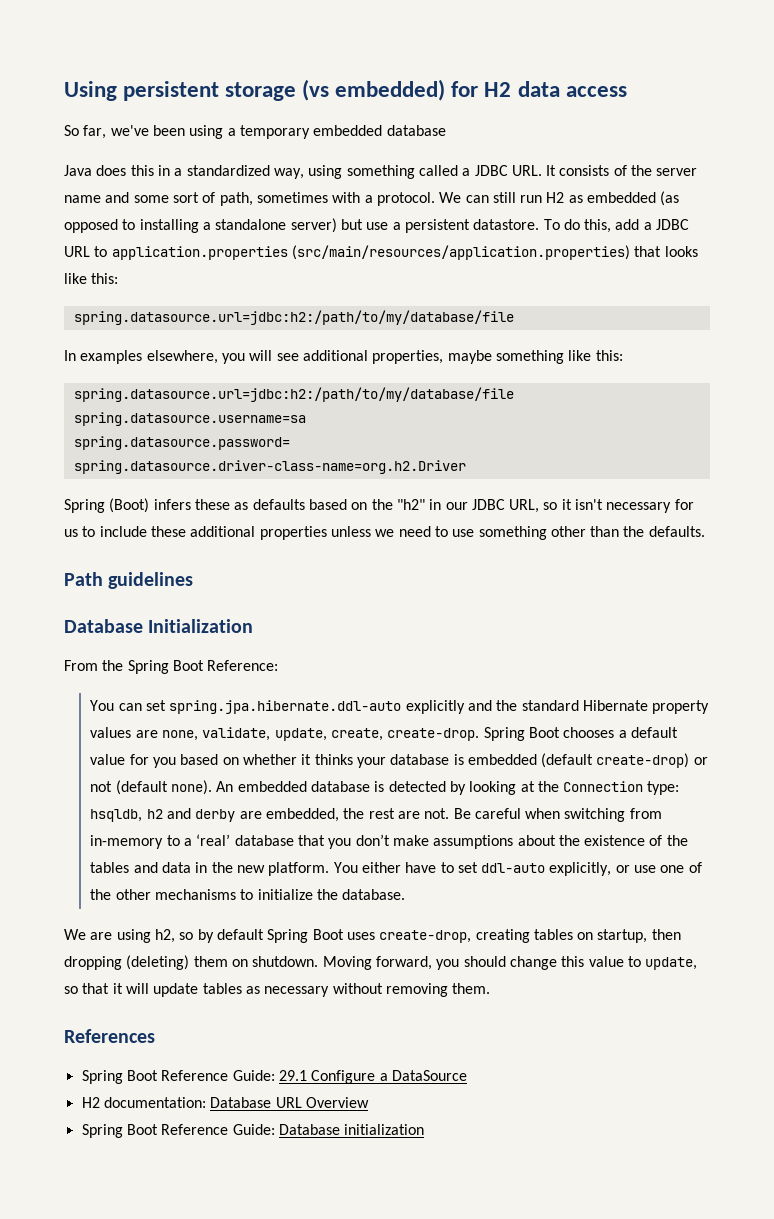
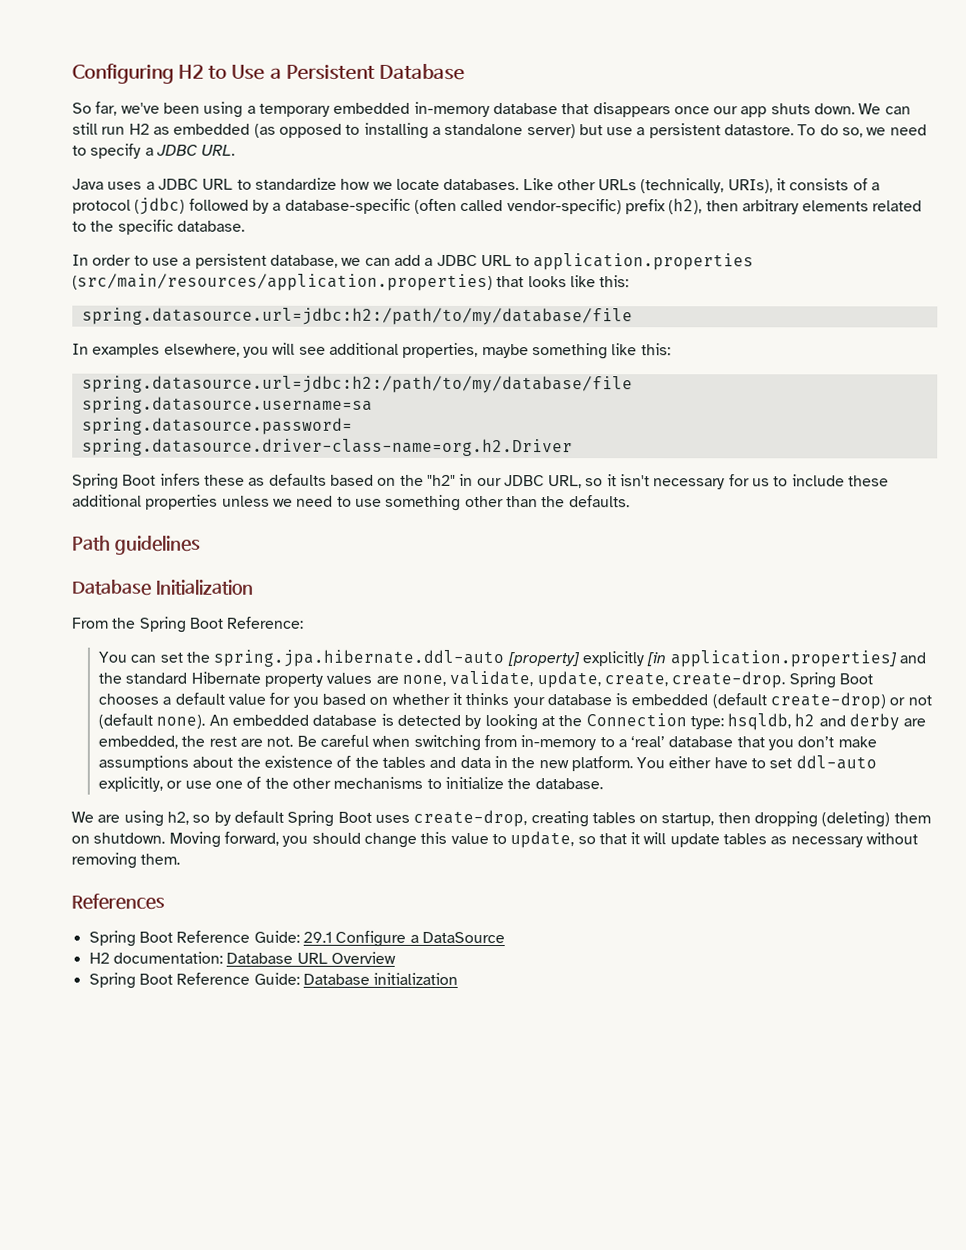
[64,79,627,101] Using persistent storage (vs embedded) for H2 data access -> [72,63,465,84] Configuring H2 to Use a Persistent Database
[386,125,446,136] [64,165,698,179] [64,192,435,206] database // Java does this in a standardized way, using something called a JDBC URL. It consists of the server name and some sort of path, sometimes with a protocol. -> [413,101,856,118] in-memory database that disappears once our app shuts down.
[584,219,612,233] this, -> [842,124,927,138] [72,143,236,159] [72,177,881,194] [72,197,923,215] [72,219,245,235] [72,253,391,269] so, we need to specify a JDBC URL. // Java uses a JDBC URL to standardize how we locate databases. Like other URLs (technically, URIs), it consists of a protocol (jdbc) followed by a database-specific (often called vendor-specific) prefix (h2), then arbitrary elements related to the specific database. // In order to use a persistent database, we can
[109,498,150,513] (Boot) -> [122,474,157,486] Boot
[169,700,465,714] spring.jpa.hibernate.ddl-auto explicitly -> [185,649,897,668] the spring.jpa.hibernate.ddl-auto [property] explicitly [in application.properties]

